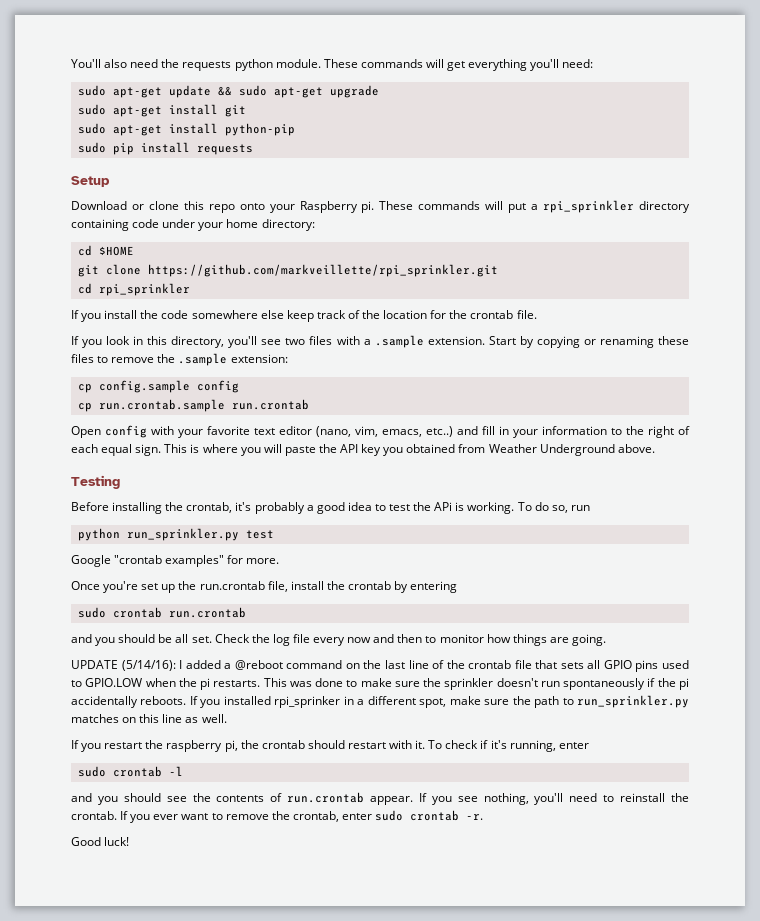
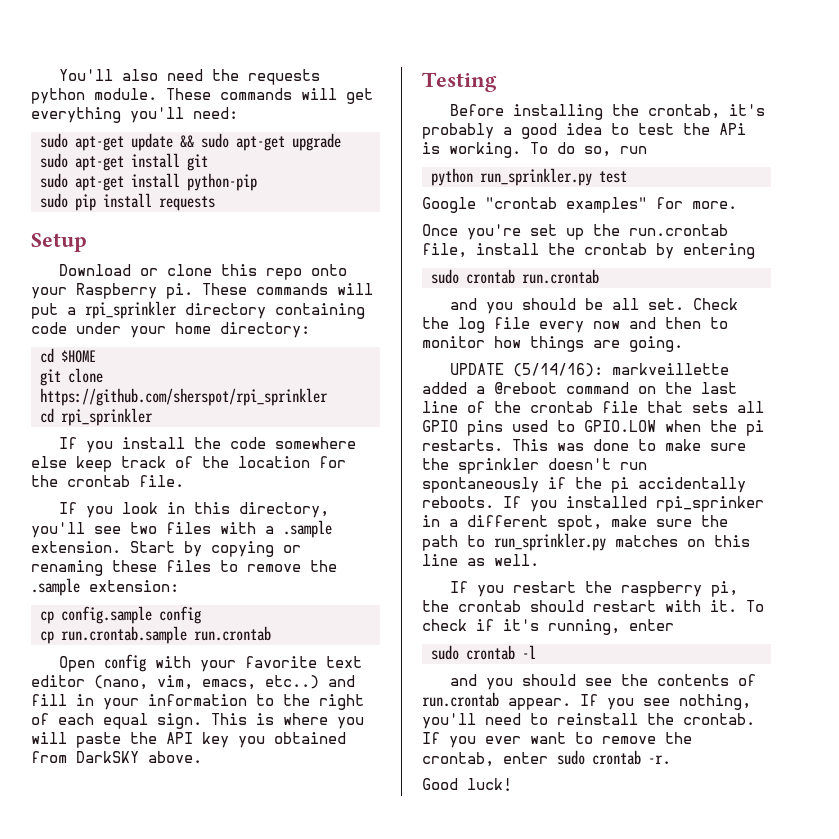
[147,264,498,277] https://github.com/markveillette/rpi_sprinkler.git -> [40,388,328,406] https://github.com/sherspot/rpi_sprinkler
[488,444,615,456] Weather Underground -> [76,751,139,763] DarkSKY
[179,660,183,669] I -> [612,363,730,375] markveillette

